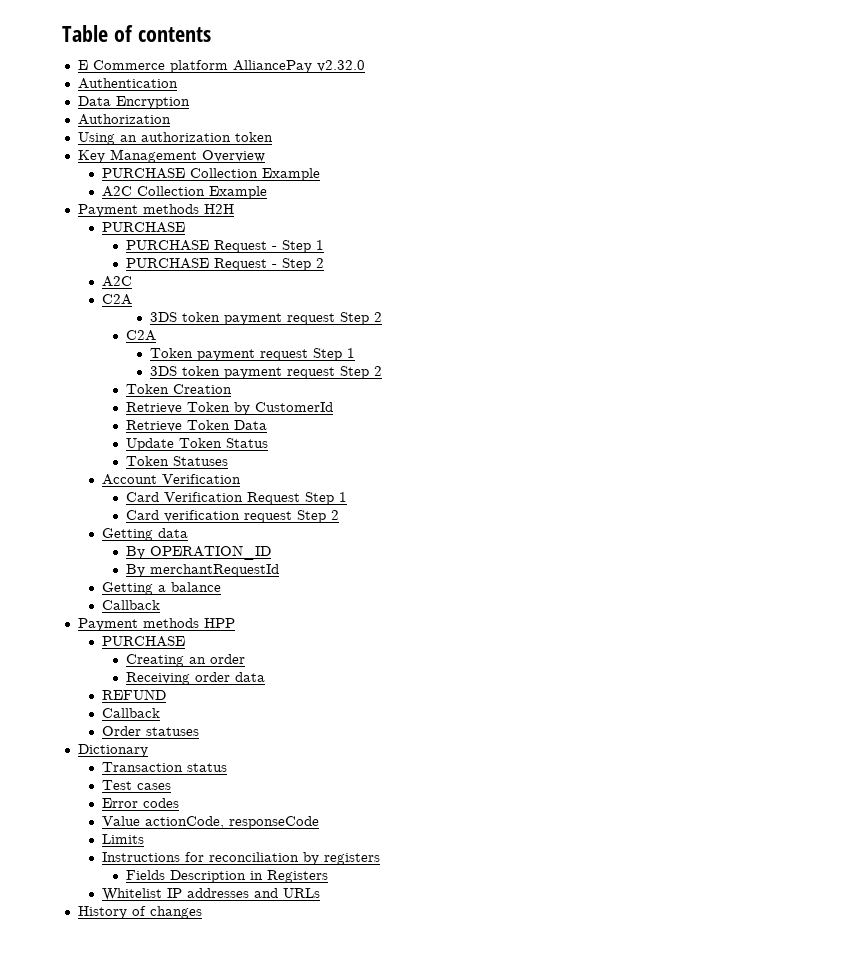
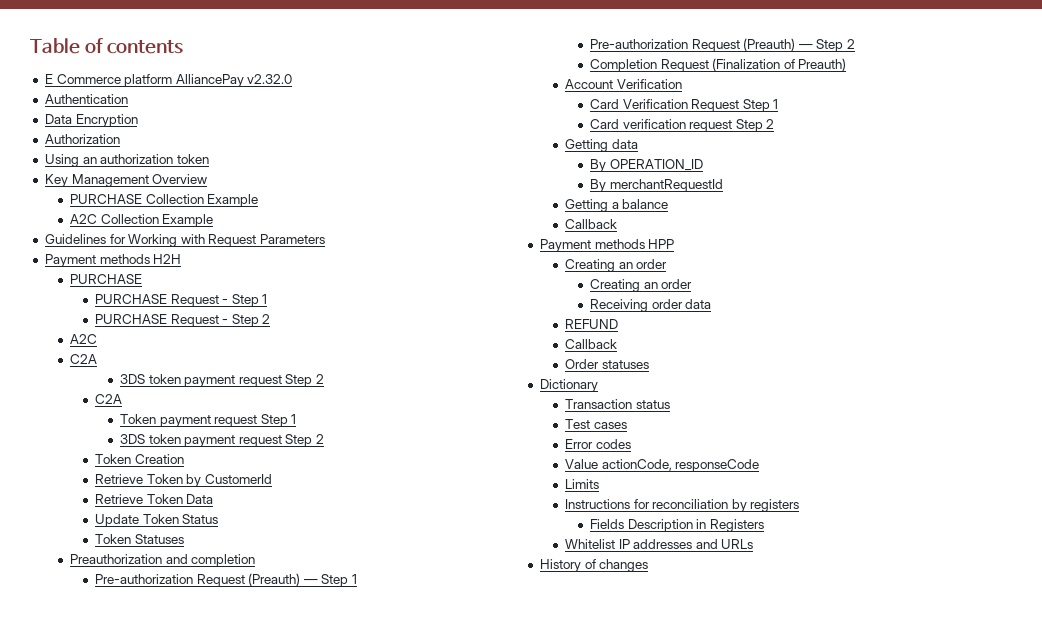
(268, 192) none -> [44,234,326,247] // Guidelines for Working with Request Parameters
(229, 461) none -> [69,554,256,567] [94,573,358,587] [589,38,856,52] [589,58,847,72] // Preauthorization and completion // Pre-authorization Request (Preauth) — Step 1 // Pre-authorization Request (Preauth) — Step 2 // Completion Request (Finalization of Preauth)
[102,636,186,647] PURCHASE -> [564,259,668,272] Creating an order

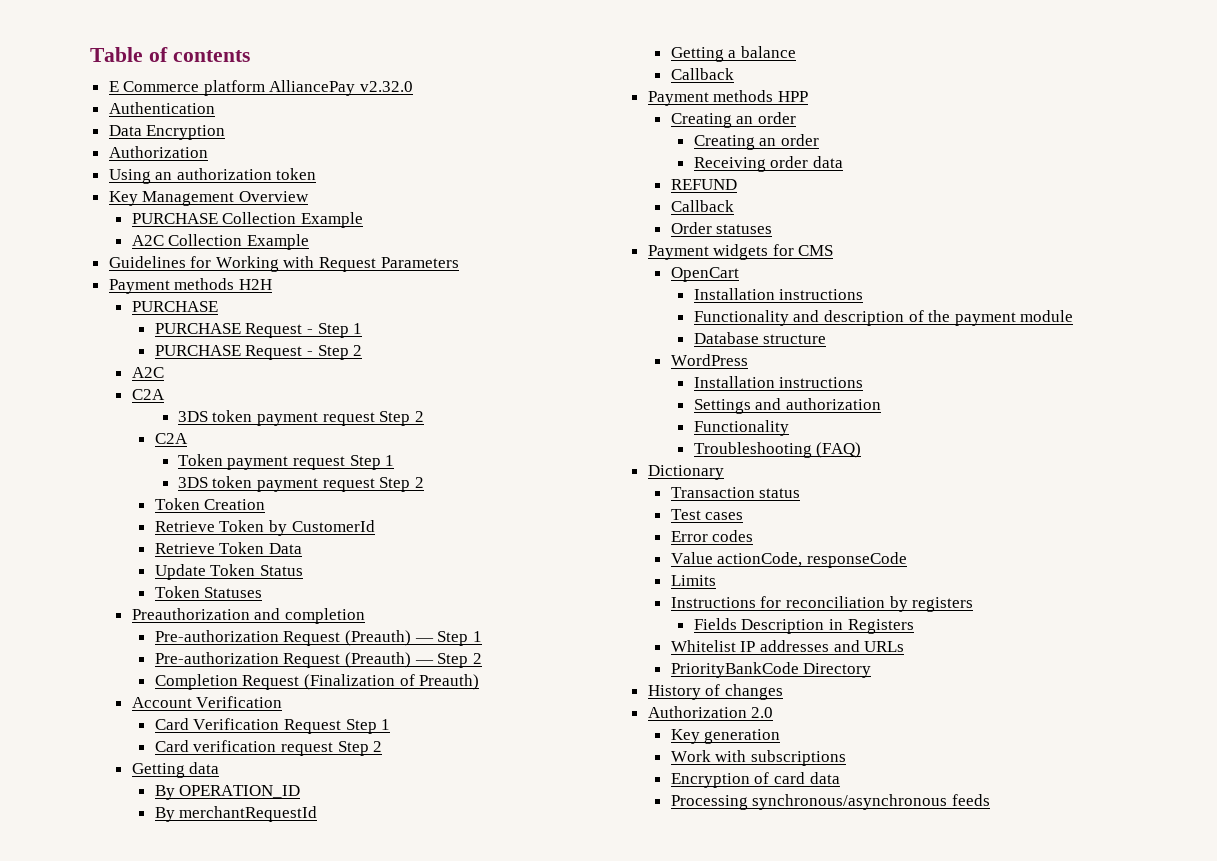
(649, 364) none -> [647,244,834,260] [670,267,739,282] [693,288,864,300] [693,310,1074,326] [693,332,827,344] [670,354,748,366] [693,376,864,388] [693,398,881,414] [693,420,789,436] [693,442,862,458] // Payment widgets for CMS // OpenCart // Installation instructions // Functionality and description of the payment module // Database structure // WordPress // Installation instructions // Settings and authorization // Functionality // Troubleshooting (FAQ)
(754, 544) none -> [670,662,872,678] // PriorityBankCode Directory
(649, 565) none -> [647,706,774,718] [670,729,781,744] [670,750,846,766] [670,772,840,788] [670,794,990,810] // Authorization 2.0 // Key generation // Work with subscriptions // Encryption of card data // Processing synchronous/asynchronous feeds

